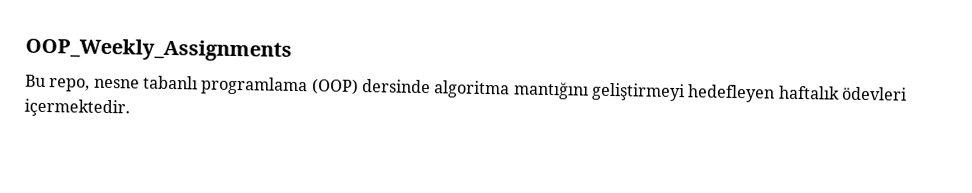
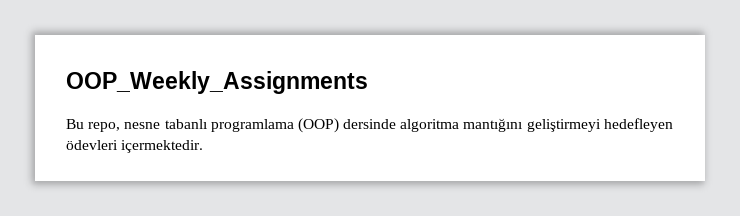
[778,85,840,100] haftalık -> (673, 125) none

